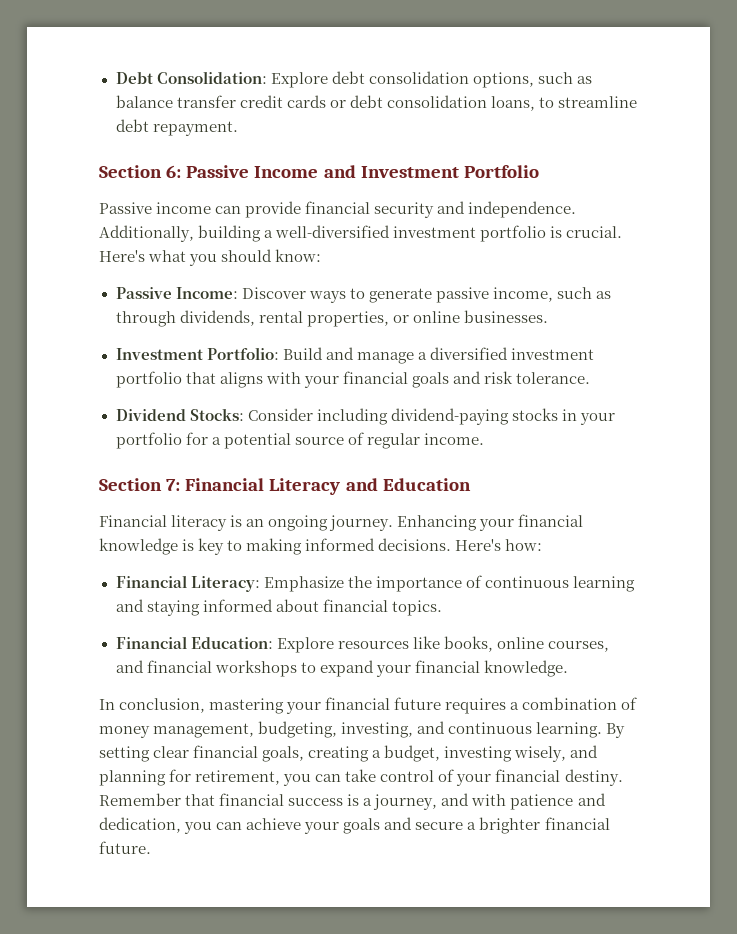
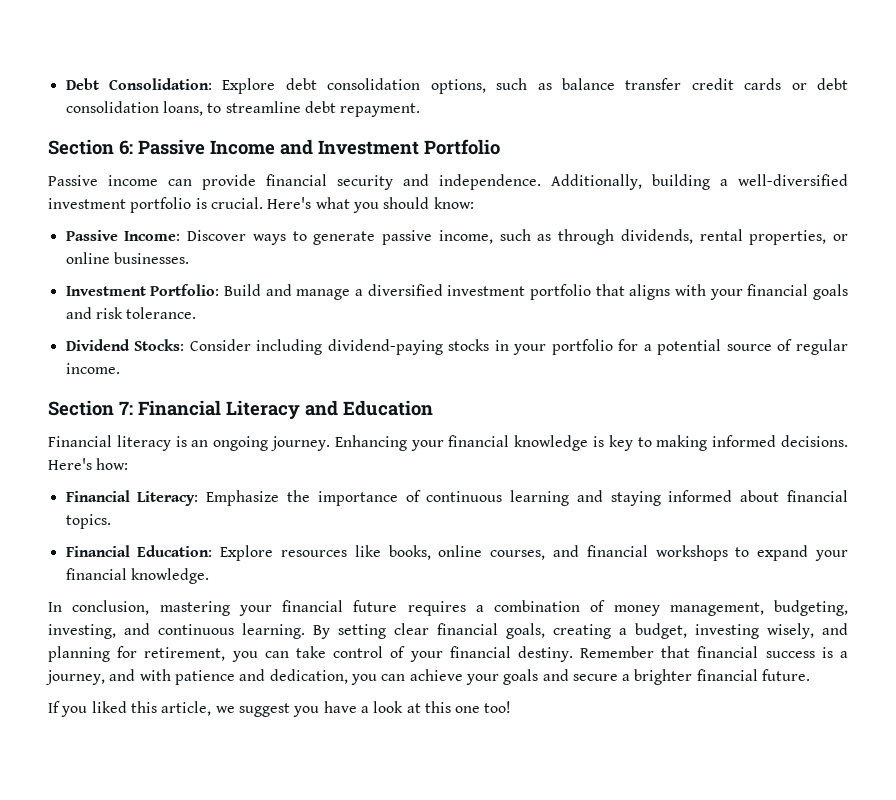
(151, 847) none -> [48,701,512,717] // If you liked this article, we suggest you have a look at this one too!

